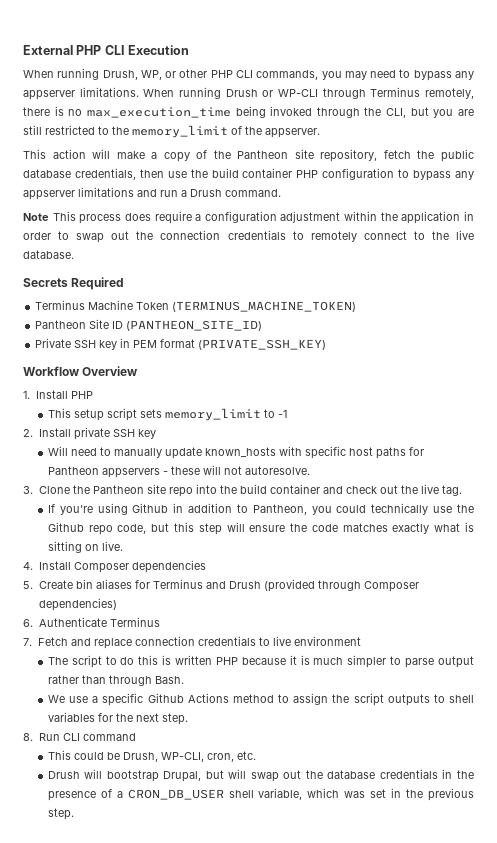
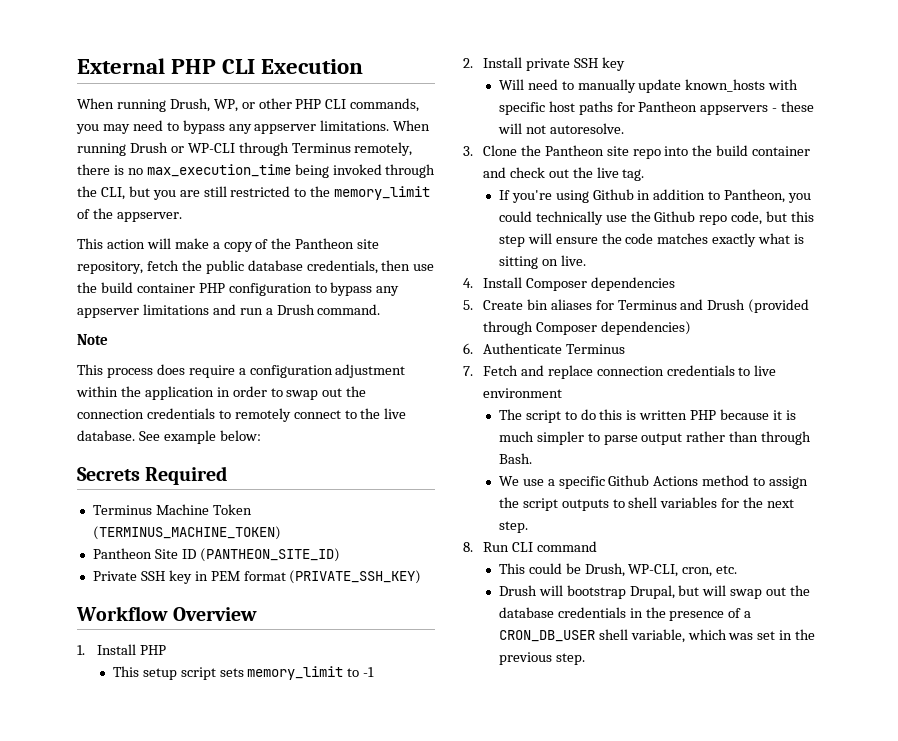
(49, 217) none -> (108, 339) //
(74, 254) none -> [138,430,261,444] See example below:

